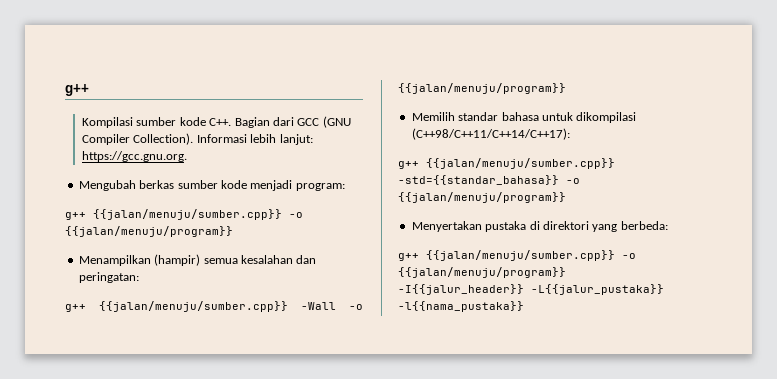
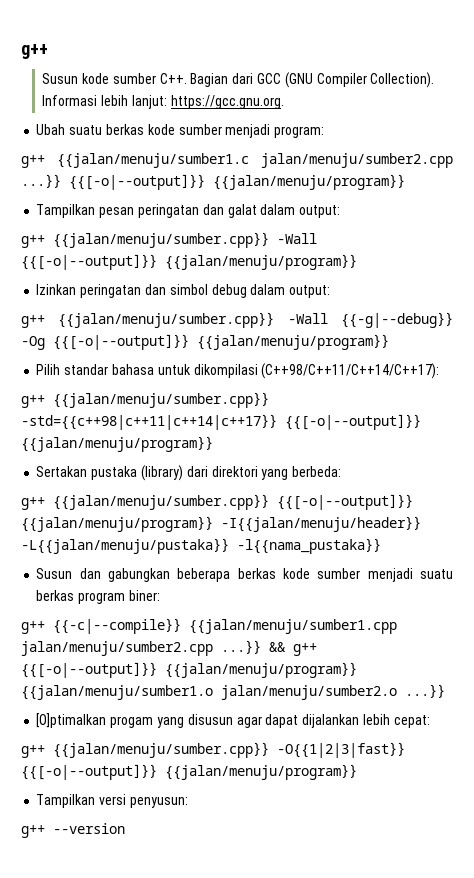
[82,117,206,128] Kompilasi sumber kode -> [42,73,156,84] Susun kode sumber
[78,180,345,191] [65,209,303,220] [65,226,233,237] [78,254,317,266] [78,272,139,283] [65,301,363,312] [398,83,566,94] [411,112,455,121] Mengubah berkas sumber kode menjadi program: // g++ {{jalan/menuju/sumber.cpp}} -o {{jalan/menuju/program}} // Menampilkan (hampir) semua kesalahan dan peringatan: // g++ {{jalan/menuju/sumber.cpp}} -Wall -o {{jalan/menuju/program}} // Memilih -> [36,124,325,138] [21,153,453,168] [21,174,405,190] [36,204,341,218] [21,232,317,248] [21,254,357,270] [36,284,331,298] [21,312,453,328] [21,334,389,350] [36,364,61,375] Ubah suatu berkas kode sumber menjadi program: // g++ {{jalan/menuju/sumber1.c jalan/menuju/sumber2.cpp ...}} {{[-o|--output]}} {{jalan/menuju/program}} // Tampilkan pesan peringatan dan galat dalam output: // g++ {{jalan/menuju/sumber.cpp}} -Wall {{[-o|--output]}} {{jalan/menuju/program}} // Izinkan peringatan dan simbol debug dalam output: // g++ {{jalan/menuju/sumber.cpp}} -Wall {{-g|--debug}} -Og {{[-o|--output]}} {{jalan/menuju/program}} // Pilih
[398,175,580,185] [398,192,566,203] [411,221,540,232] -std={{standar_bahasa}} -o {{jalan/menuju/program}} // Menyertakan pustaka di -> [21,414,421,430] [21,436,213,452] [36,465,208,481] -std={{c++98|c++11|c++14|c++17}} {{[-o|--output]}} {{jalan/menuju/program}} // Sertakan pustaka (library) dari
[622,253,636,259] [398,267,566,278] [398,284,664,295] [398,301,524,312] -o {{jalan/menuju/program}} -I{{jalur_header}} -L{{jalur_pustaka}} -l{{nama_pustaka}} -> [277,494,413,510] [21,516,421,532] [21,538,381,554] [36,568,453,582] [36,590,160,604] [21,618,397,634] [21,640,317,656] [21,662,357,678] [21,684,445,700] [36,713,430,728] [21,742,405,758] [21,764,357,780] [36,794,188,808] [21,823,125,838] {{[-o|--output]}} {{jalan/menuju/program}} -I{{jalan/menuju/header}} -L{{jalan/menuju/pustaka}} -l{{nama_pustaka}} // Susun dan gabungkan beberapa berkas kode sumber menjadi suatu berkas program biner: // g++ {{-c|--compile}} {{jalan/menuju/sumber1.cpp jalan/menuju/sumber2.cpp ...}} && g++ {{[-o|--output]}} {{jalan/menuju/program}} {{jalan/menuju/sumber1.o jalan/menuju/sumber2.o ...}} // [O]ptimalkan progam yang disusun agar dapat dijalankan lebih cepat: // g++ {{jalan/menuju/sumber.cpp}} -O{{1|2|3|fast}} {{[-o|--output]}} {{jalan/menuju/program}} // Tampilkan versi penyusun: // g++ --version

